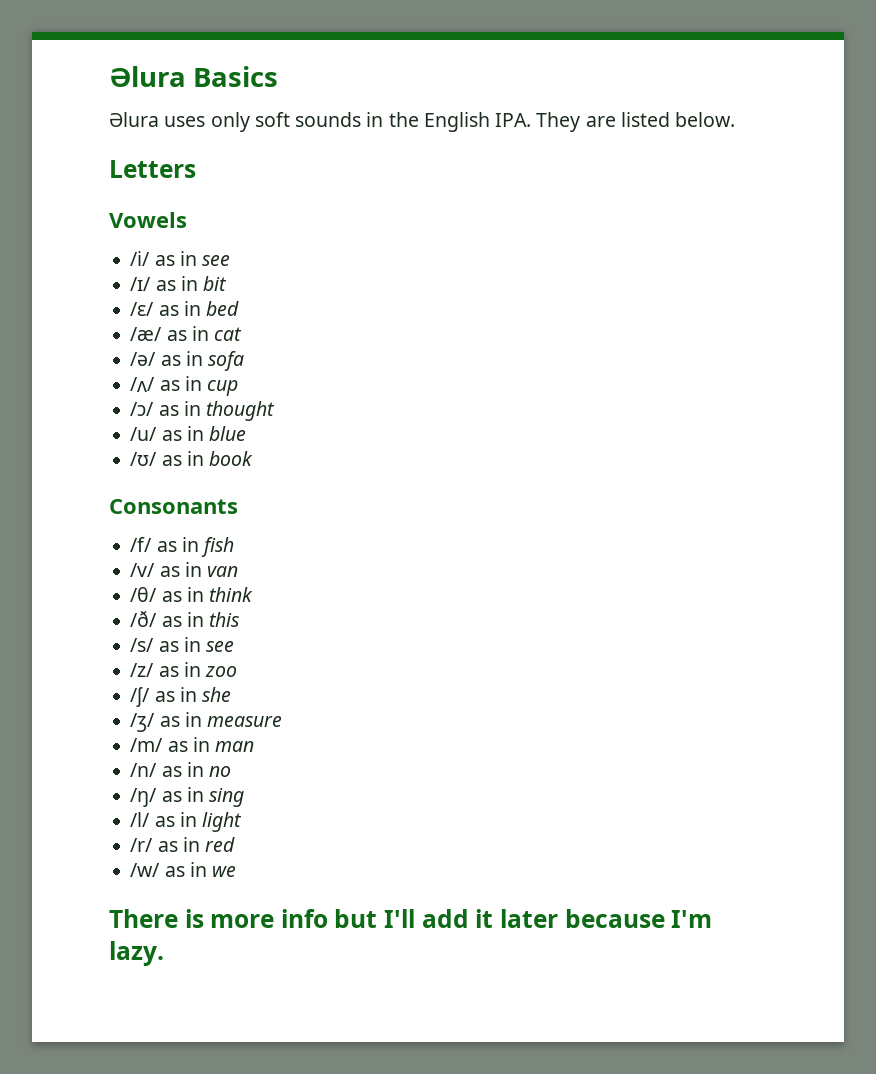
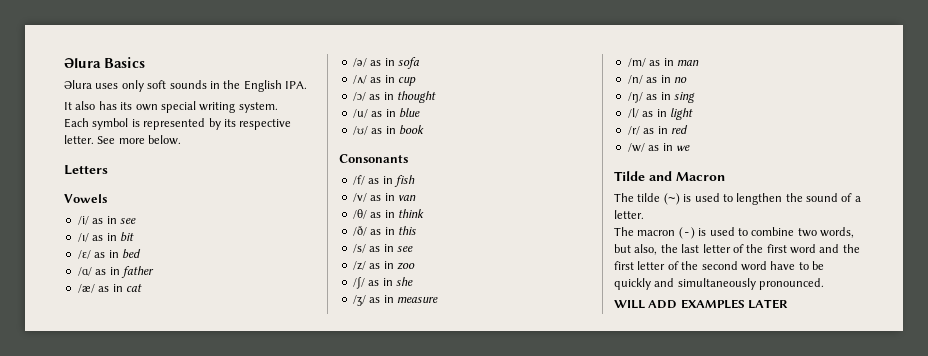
[536,112,670,132] They are listed -> [64,101,278,113] [64,118,292,130] [64,135,145,144] // It also has its own special writing system. // Each symbol is represented by its respective letter. See more
(240, 308) none -> [77,266,154,278] // /ɑ/ as in father
[109,909,713,928] [109,941,164,966] There is more info but I'll add it later because I'm lazy. -> [614,171,725,181] [614,193,861,205] [614,210,644,219] [614,227,854,239] [614,244,860,255] [614,261,824,271] [614,278,825,290] [614,299,789,309] Tilde and Macron // The tilde (~) is used to lengthen the sound of a letter. // The macron (-) is used to combine two words, but also, the last letter of the first word and the first letter of the second word have to be quickly and simultaneously pronounced. // WILL ADD EXAMPLES LATER

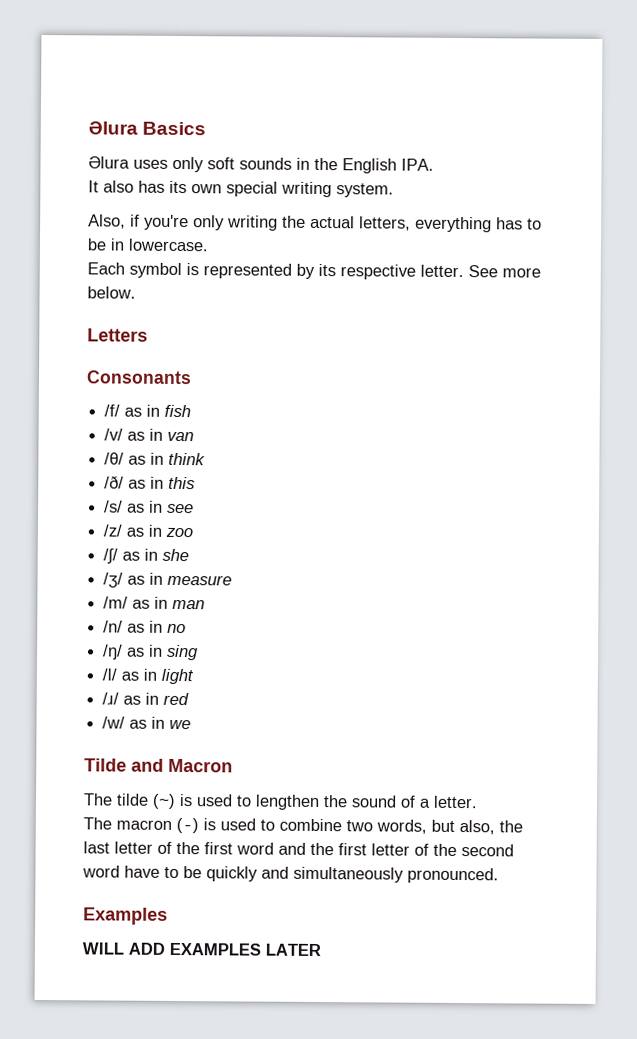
(278, 107) none -> [88,214,542,233] [87,238,209,252] // Also, if you're only writing the actual letters, everything has to be in lowercase.
[64,194,107,203] [77,216,136,225] [77,232,134,242] [77,249,141,259] [77,266,154,278] [77,284,142,293] [352,57,419,69] [352,75,416,86] [352,91,436,103] [352,108,420,118] [352,125,424,135] // Vowels // /i/ as in see // /ɪ/ as in bit // /ɛ/ as in bed // /ɑ/ as in father // /æ/ as in cat // /ə/ as in sofa // /ʌ/ as in cup // /ɔ/ as in thought // /u/ as in blue // /ʊ/ as in book -> (148, 335) none
[627,126,640,135] /r/ -> [102,692,120,706] /ɹ/
(825, 284) none -> [83,907,168,925] // Examples

